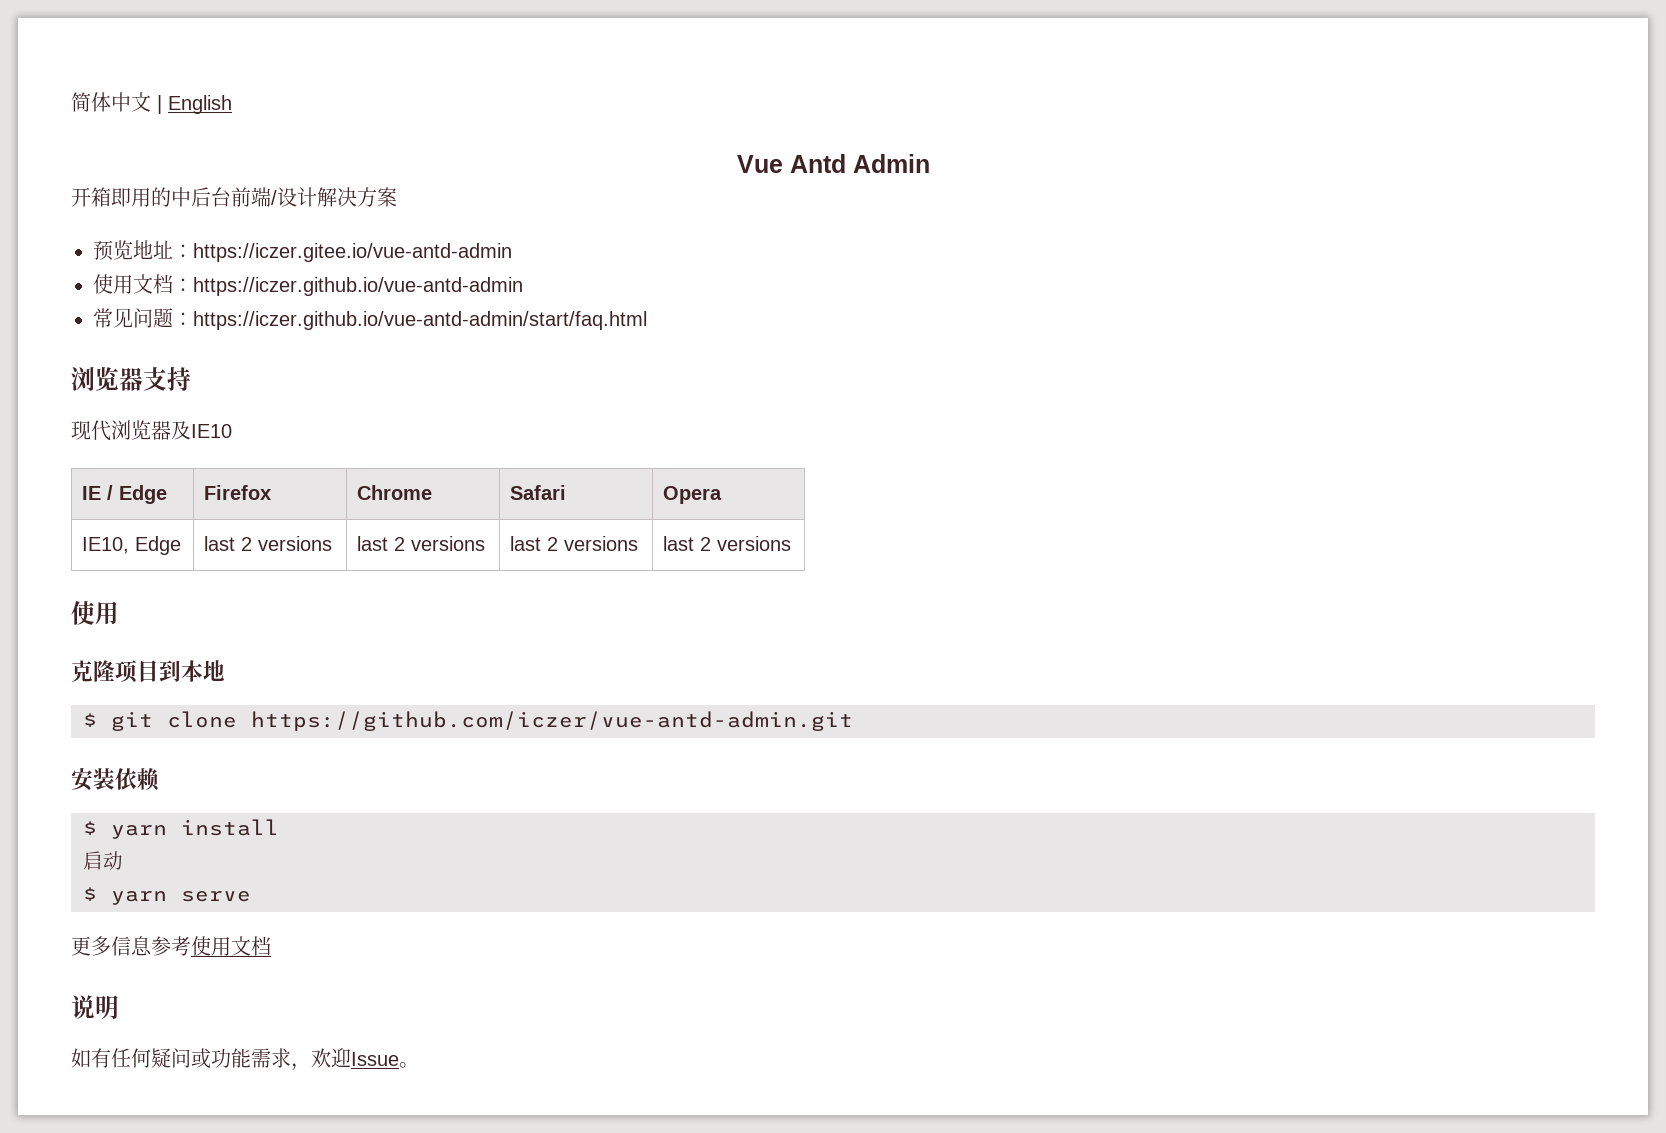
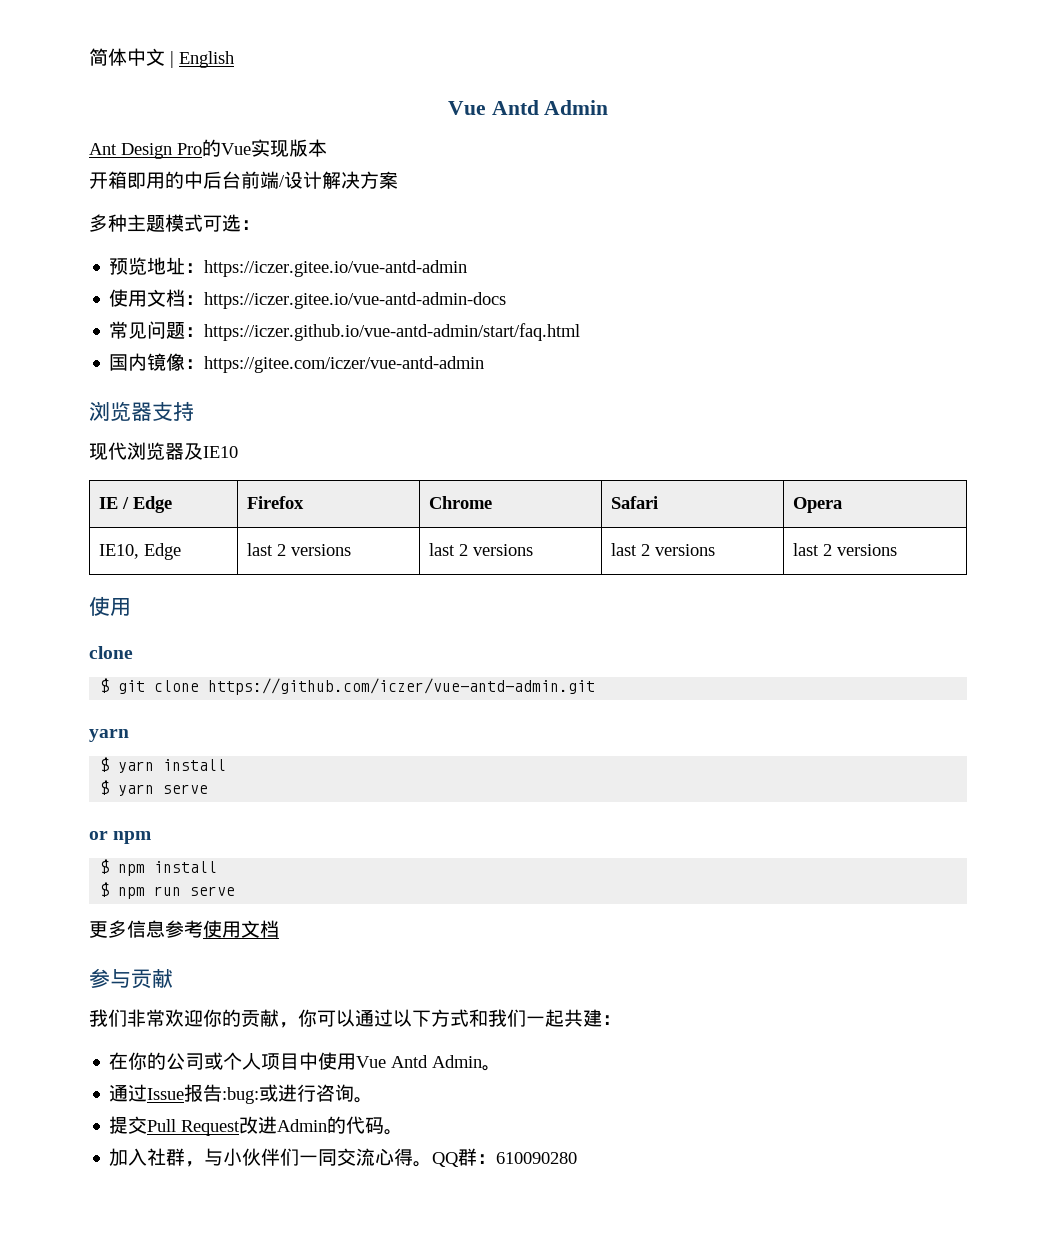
(930, 163) none -> [89,139,327,159] // Ant Design Pro的Vue实现版本
(397, 197) none -> [89,214,260,232] // 多种主题模式可选：
[193,277,523,296] https://iczer.github.io/vue-antd-admin -> [204,292,507,309] https://iczer.gitee.io/vue-antd-admin-docs
(647, 320) none -> [109,353,485,373] // 国内镜像：https://gitee.com/iczer/vue-antd-admin
[71,660,225,683] 克隆项目到本地 -> [89,646,133,659] clone
[71,768,160,791] 安装依赖 -> [89,729,129,742] yarn
[83,851,123,870] [83,887,167,905] 启动 // $ yarn -> [100,780,209,796] [89,831,152,844] [100,859,218,876] [100,882,182,899] $ yarn serve // or npm // $ npm install // $ npm run
[71,995,119,1019] [71,1048,419,1071] 说明 // 如有任何疑问或功能需求，欢迎Issue。 -> [89,968,173,989] [89,1009,621,1028] [109,1052,502,1071] [109,1084,374,1104] [109,1116,404,1136] [109,1148,578,1167] 参与贡献 // 我们非常欢迎你的贡献，你可以通过以下方式和我们一起共建： // 在你的公司或个人项目中使用Vue Antd Admin。 // 通过Issue报告:bug:或进行咨询。 // 提交Pull Request改进Admin的代码。 // 加入社群，与小伙伴们一同交流心得。QQ群：610090280

